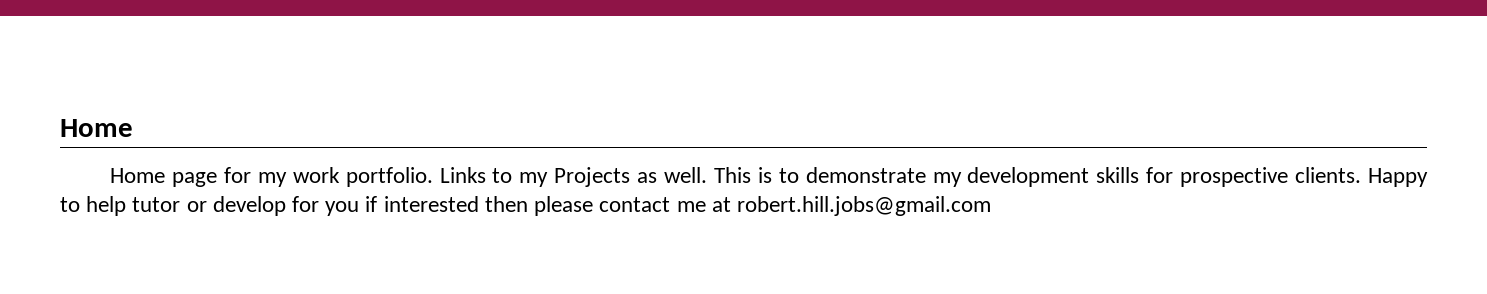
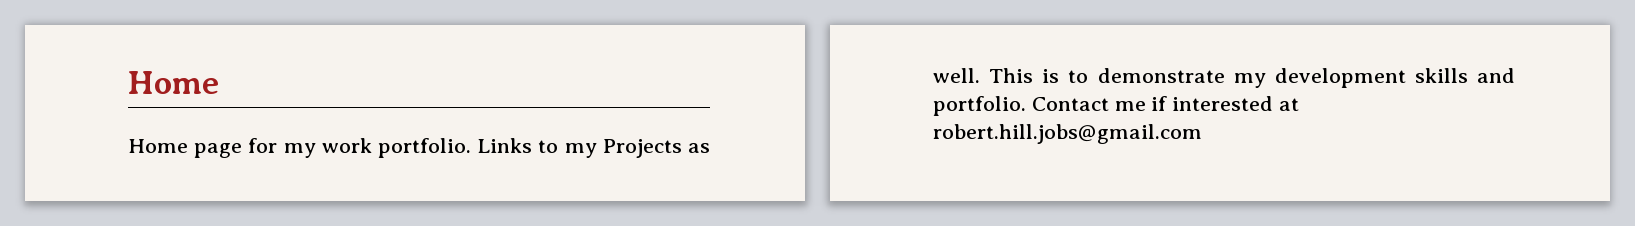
[1146,167,1429,187] [60,196,706,216] for prospective clients. Happy to help tutor or develop for you if interested then please contact me -> [1477,68,1515,83] [933,96,1274,116] and portfolio. Contact me if interested

